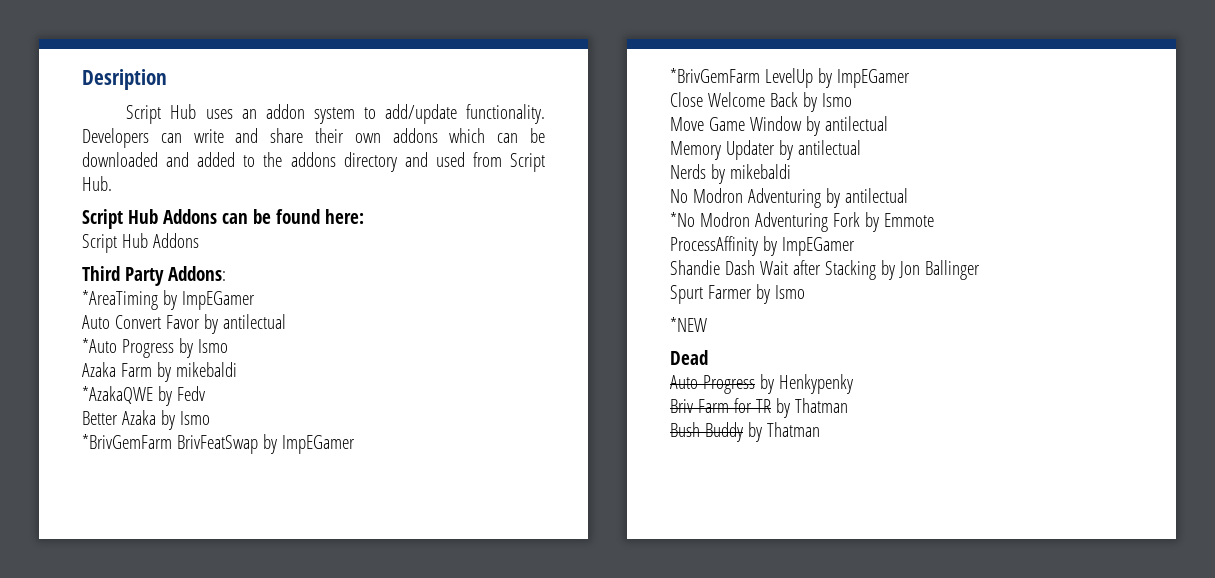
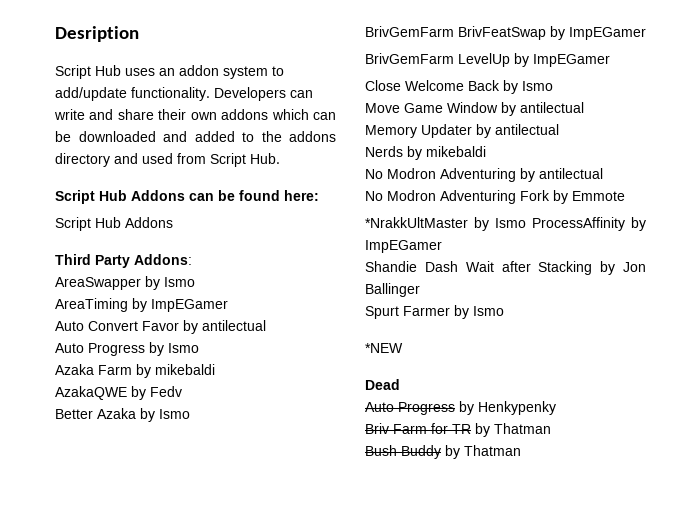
[82,290,158,310] *AreaTiming -> [55,276,195,290] [55,298,128,312] AreaSwapper by Ismo // AreaTiming
[82,338,117,353] *Auto -> [55,343,84,353] Auto
[82,386,153,404] *AzakaQWE -> [55,386,127,400] AzakaQWE
[82,434,172,449] *BrivGemFarm -> [365,26,454,37] BrivGemFarm
[670,68,760,83] *BrivGemFarm -> [365,53,454,64] BrivGemFarm
[670,212,695,227] *No -> [365,191,383,201] No
(934, 220) none -> [365,217,526,231] *NrakkUltMaster by Ismo

